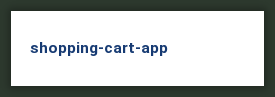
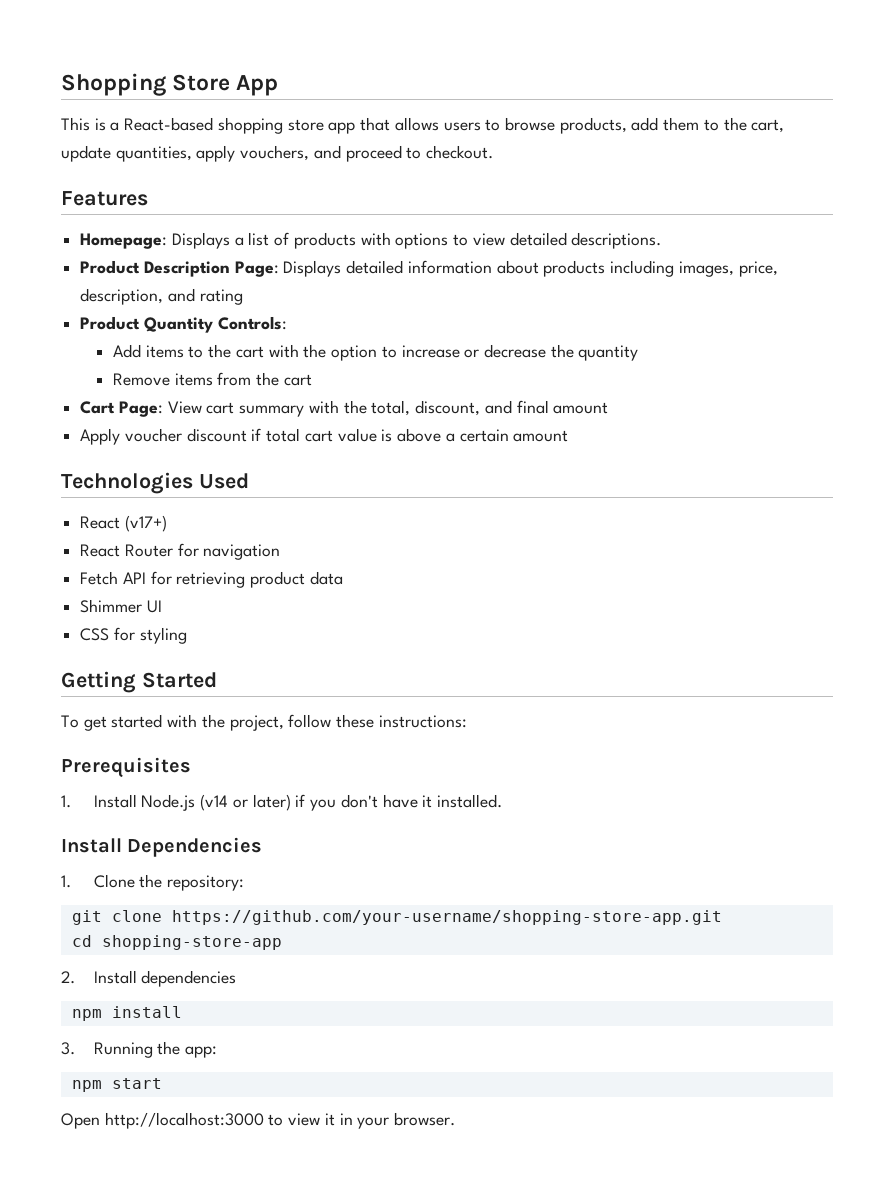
[30,42,168,56] shopping-cart-app -> [61,73,279,96] [61,117,785,134] [61,145,494,162] [61,191,148,206] [80,232,662,249] [80,260,778,277] [80,288,243,305] [80,316,287,333] [113,344,639,361] [113,372,312,386] [80,400,609,417] [80,428,569,445] [61,472,249,494] [80,515,167,532] [80,543,281,560] [80,571,343,588] [80,599,162,613] [80,627,187,644] [61,671,217,693] [61,714,467,731] [61,757,191,778] [61,794,503,811] [61,837,263,857] [61,874,245,891] [71,910,722,925] [71,935,282,950] [61,970,237,987] [71,1006,182,1021] [61,1041,218,1058] [71,1078,162,1092] [61,1112,456,1129] Shopping Store App // This is a React-based shopping store app that allows users to browse products, add them to the cart, update quantities, apply vouchers, and proceed to checkout. // Features // Homepage: Displays a list of products with options to view detailed descriptions. // Product Description Page: Displays detailed information about products including images, price, description, and rating // Product Quantity Controls: // Add items to the cart with the option to increase or decrease the quantity // Remove items from the cart // Cart Page: View cart summary with the total, discount, and final amount // Apply voucher discount if total cart value is above a certain amount // Technologies Used // React (v17+) // React Router for navigation // Fetch API for retrieving product data // Shimmer UI // CSS for styling // Getting Started // To get started with the project, follow these instructions: // Prerequisites // 1. Install Node.js (v14 or later) if you don't have it installed. // Install Dependencies // 1. Clone the repository: // git clone https://github.com/your-username/shopping-store-app.git // cd shopping-store-app // 2. Install dependencies // npm install // 3. Running the app: // npm start // Open http://localhost:3000 to view it in your browser.

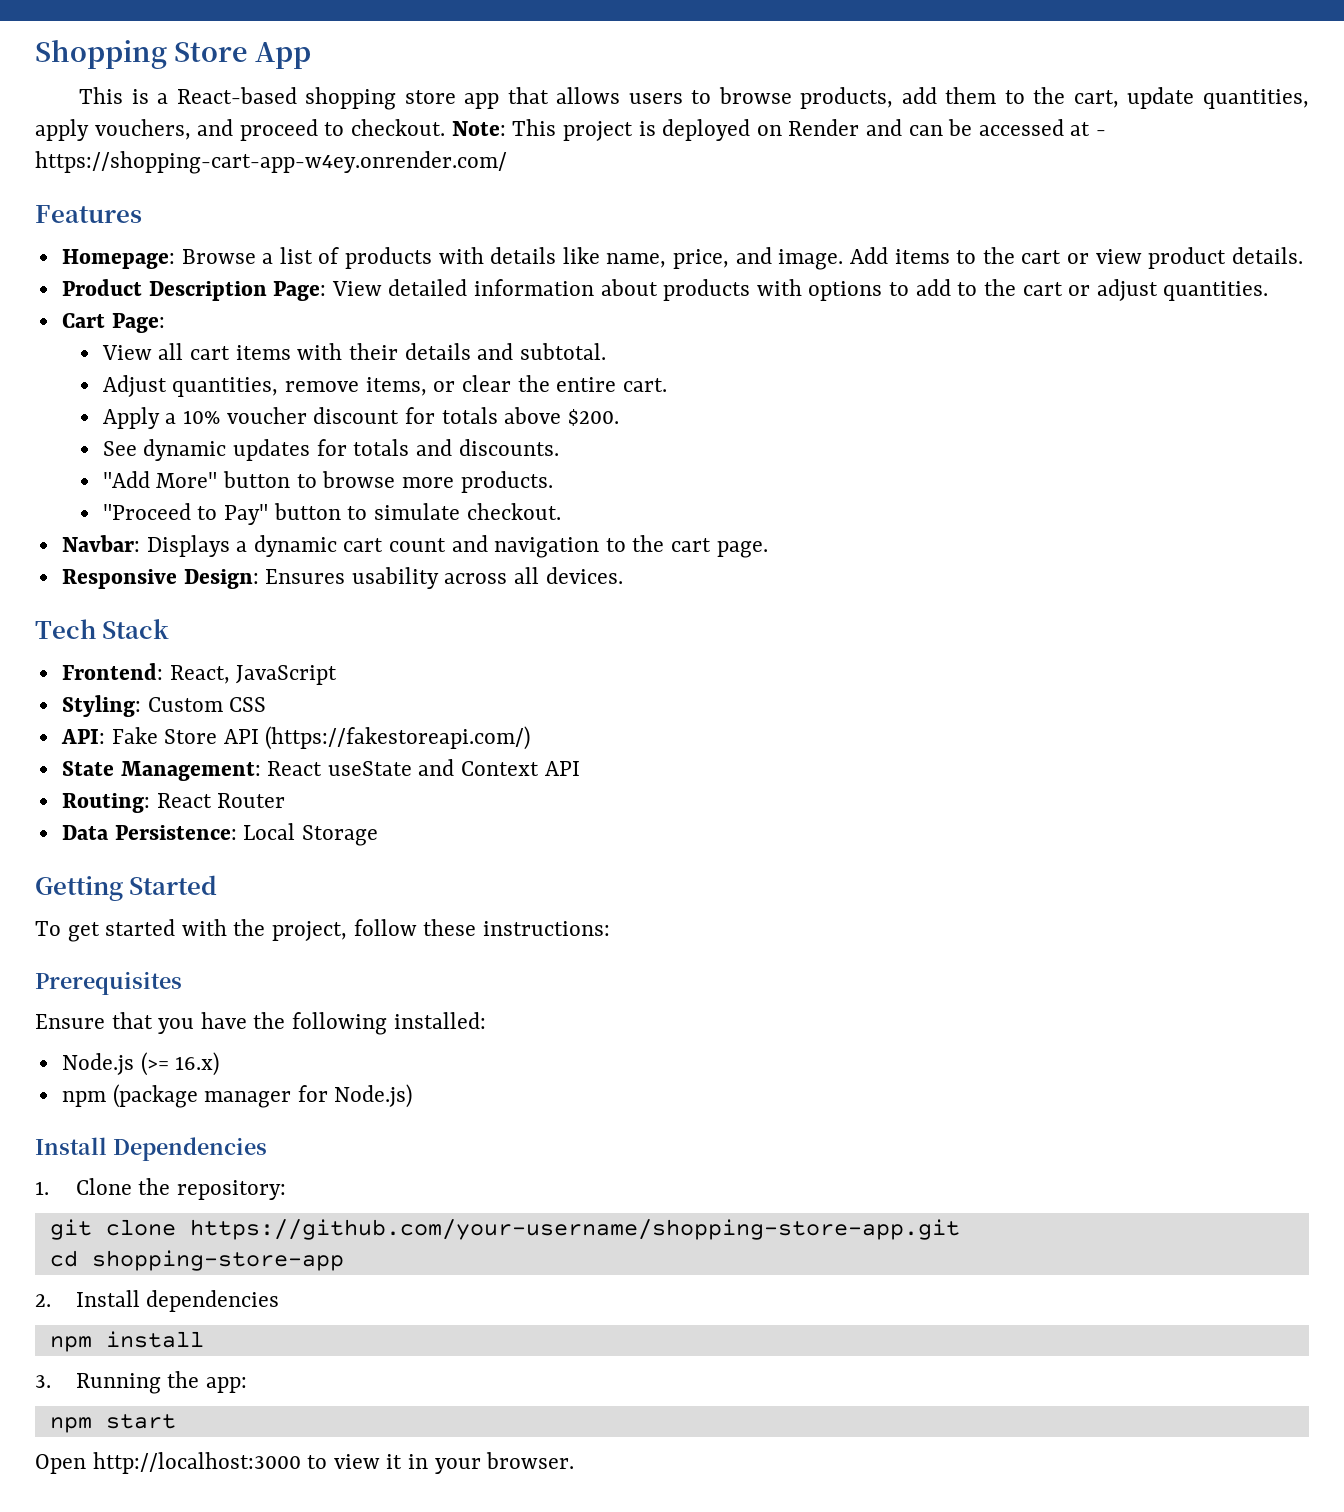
(494, 152) none -> [451,119,1107,141] [35,151,507,174] Note: This project is deployed on Render and can be accessed at - https://shopping-cart-app-w4ey.onrender.com/
[171,232,230,249] Displays -> [181,249,256,264] Browse
[395,232,662,249] [80,260,778,277] [80,288,243,305] [80,316,287,333] options to view detailed descriptions. // Product Description Page: Displays detailed information about products including images, price, description, and rating // Product Quantity Controls: // -> [490,247,844,270] details like name, price, and image.
[268,344,639,361] [113,372,312,386] with the option to increase or decrease the quantity // Remove items from the cart -> [1067,247,1303,269] [61,279,1269,301] or view product details. // Product Description Page: View detailed information about products with options to add to the cart or adjust quantities.
[167,400,609,417] [80,428,569,445] [61,472,249,494] [80,515,167,532] [80,543,281,560] [80,571,343,588] [80,599,162,613] [80,627,187,644] View cart summary with the total, discount, and final amount // Apply voucher discount if total cart value is above a certain amount // Technologies Used // React (v17+) // React Router for navigation // Fetch API for retrieving product data // Shimmer UI // CSS for styling -> [101,343,606,360] [102,375,667,397] [102,407,619,429] [102,439,559,461] [102,471,553,493] [102,503,561,525] [61,535,768,558] [61,567,623,589] [35,619,170,639] [61,663,338,685] [61,695,267,717] [60,726,531,750] [61,759,580,781] [61,793,286,813] [61,823,378,846] // View all cart items with their details and subtotal. // Adjust quantities, remove items, or clear the entire cart. // Apply a 10% voucher discount for totals above $200. // See dynamic updates for totals and discounts. // "Add More" button to browse more products. // "Proceed to Pay" button to simulate checkout. // Navbar: Displays a dynamic cart count and navigation to the cart page. // Responsive Design: Ensures usability across all devices. // Tech Stack // Frontend: React, JavaScript // Styling: Custom CSS // API: Fake Store API (https://fakestoreapi.com/) // State Management: React useState and Context API // Routing: React Router // Data Persistence: Local Storage
[61,794,503,811] 1. Install Node.js (v14 or later) if you don't have it installed. -> [35,1012,486,1035] [61,1052,220,1076] [61,1084,413,1108] Ensure that you have the following installed: // Node.js (>= 16.x) // npm (package manager for Node.js)

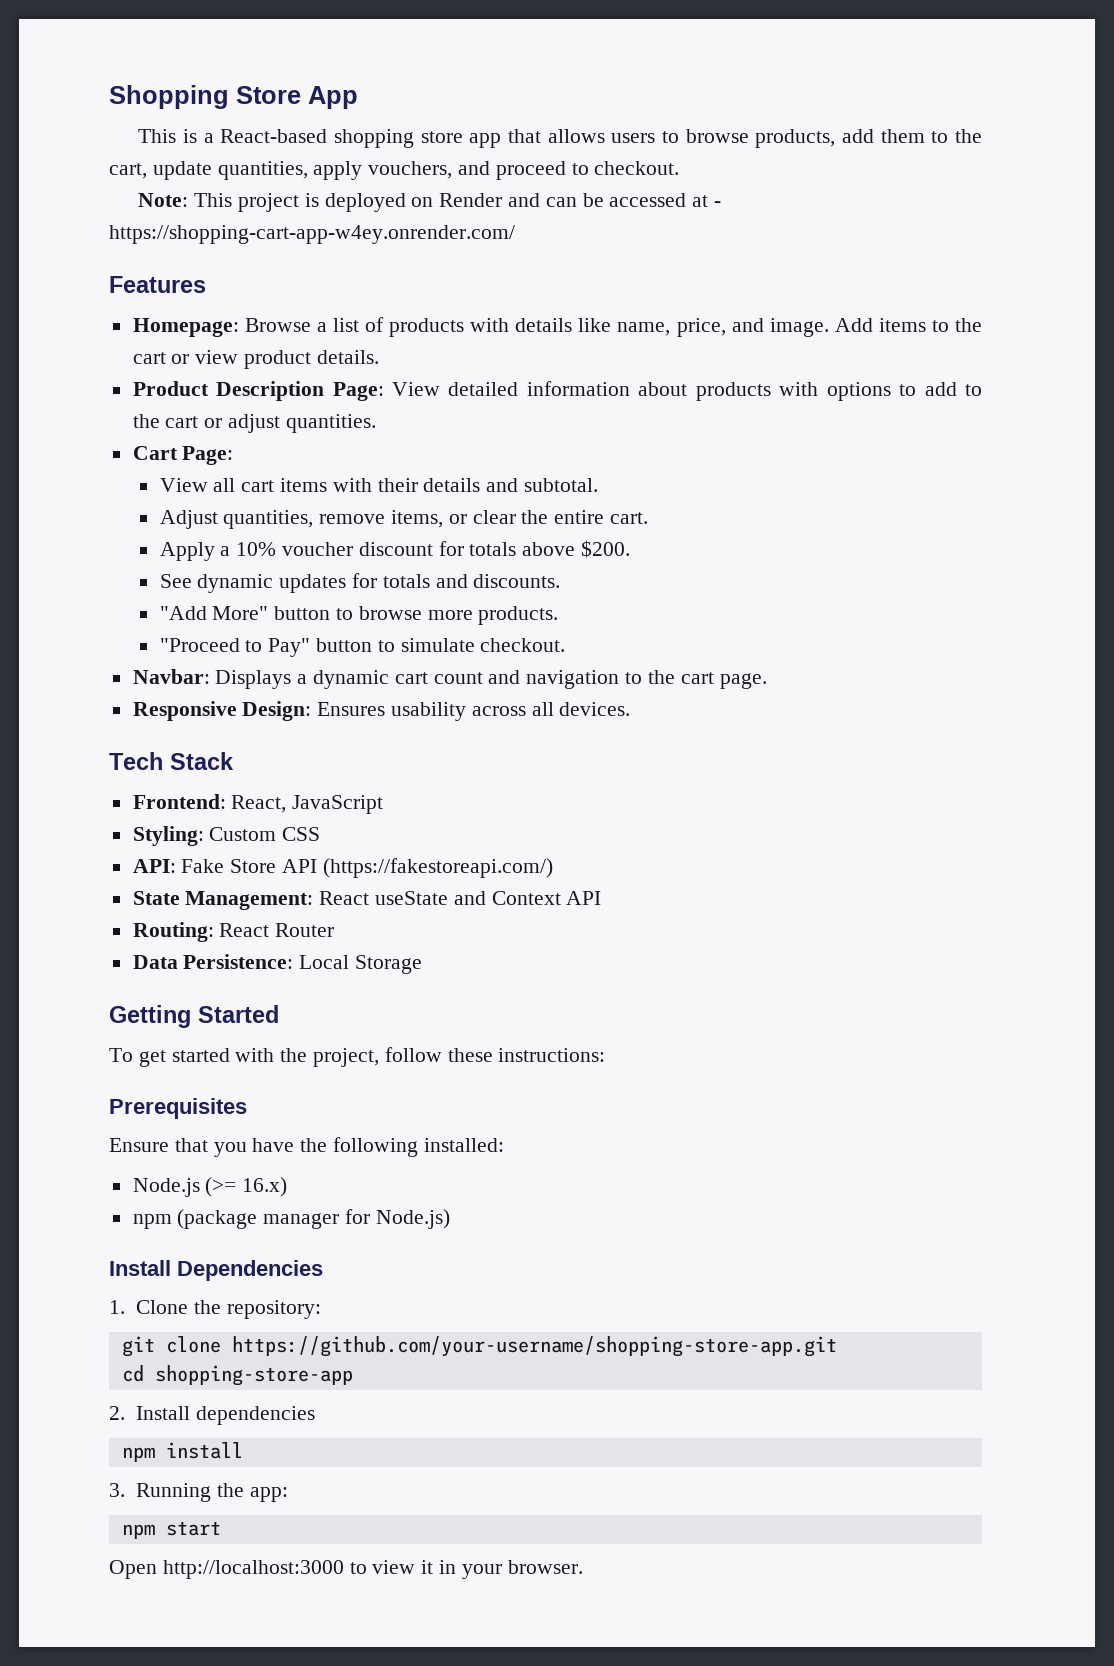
(446, 127) none -> (680, 168) //

